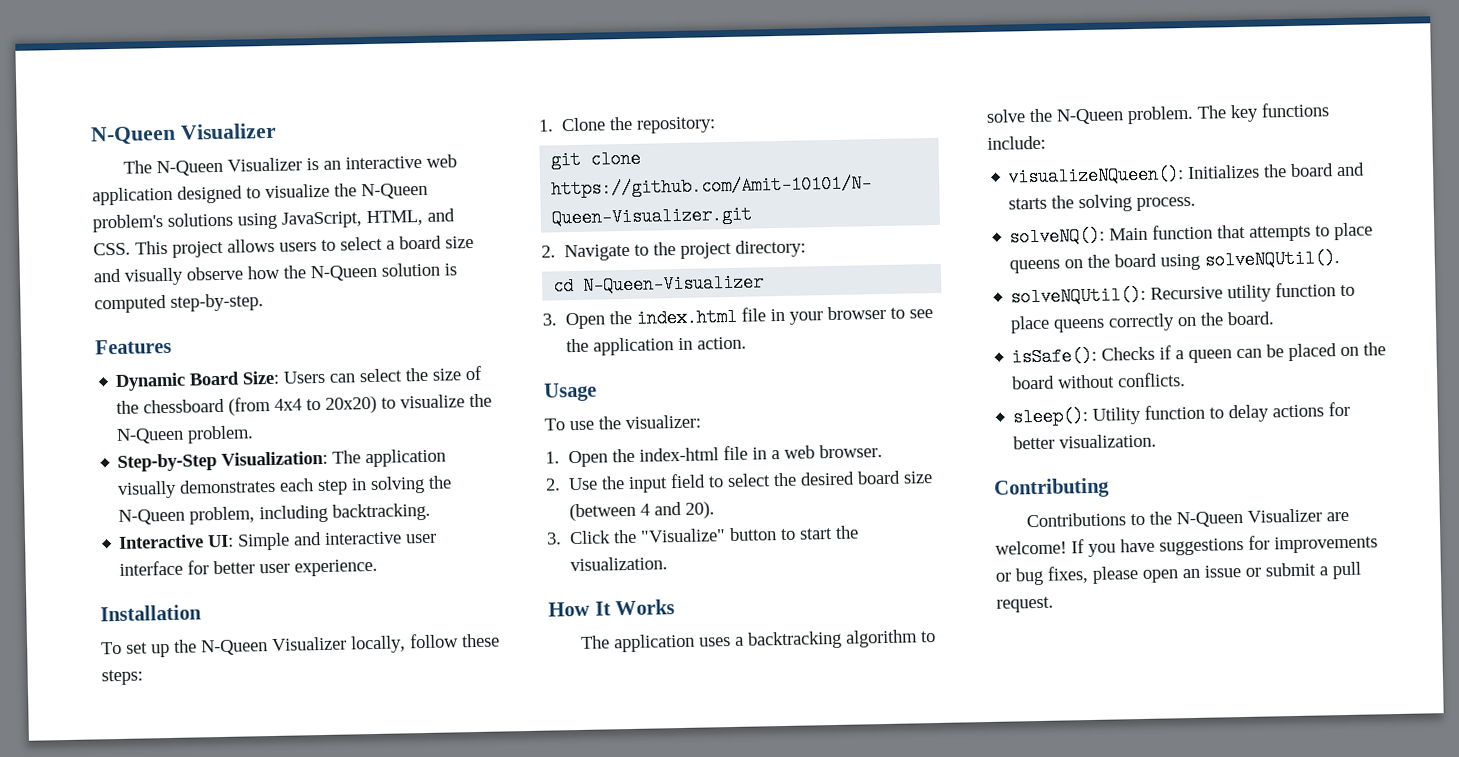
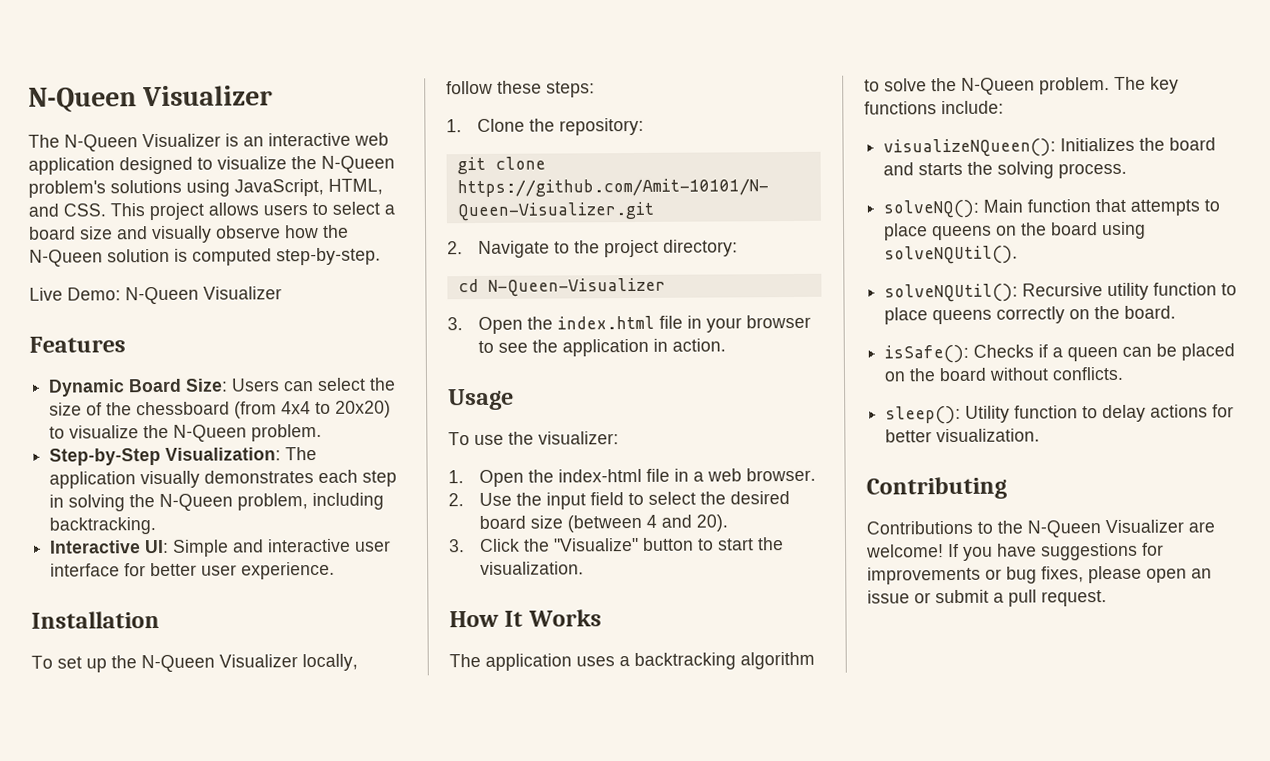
(264, 302) none -> [29,286,282,305] // Live Demo: N-Queen Visualizer

